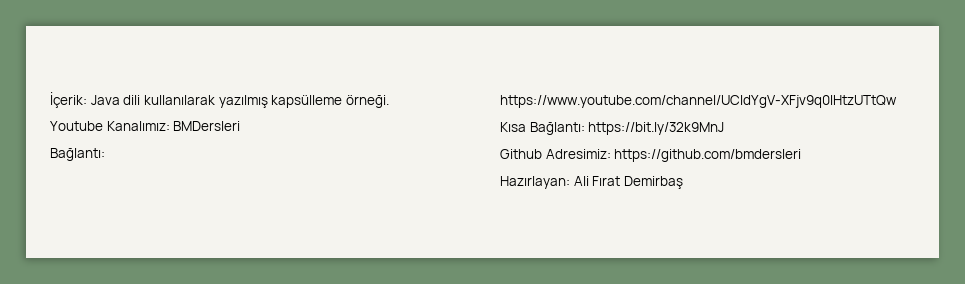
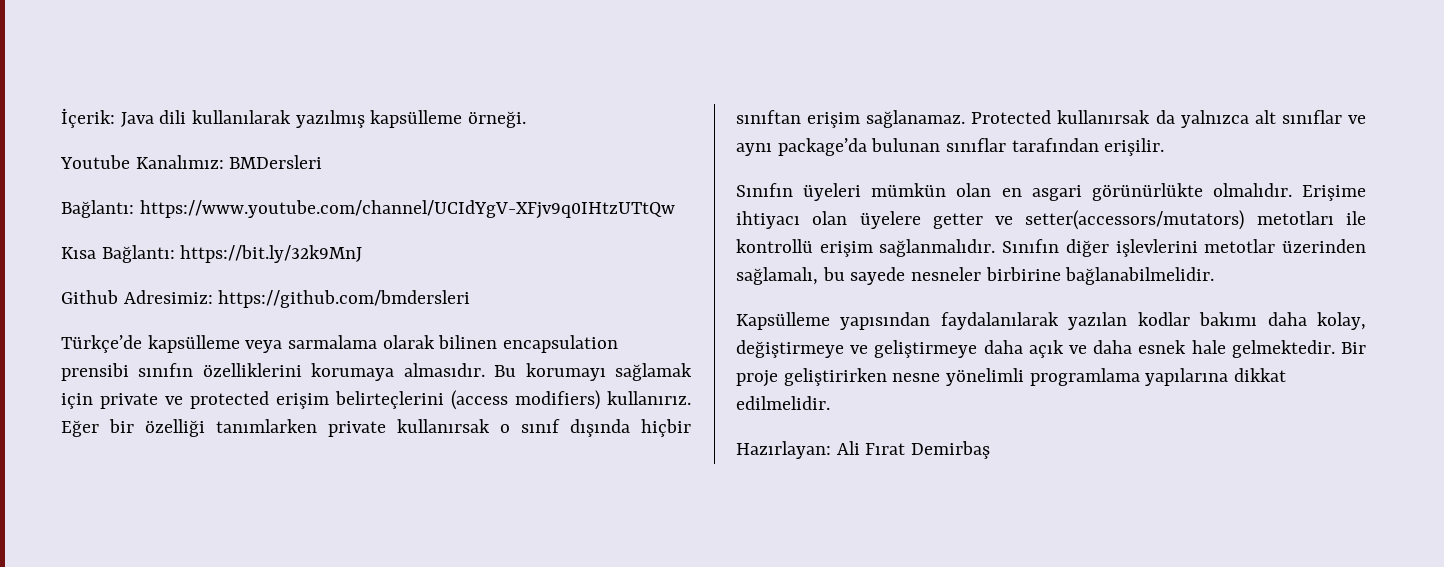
(802, 155) none -> [61,335,619,353] [61,363,692,381] [61,390,691,410] [61,419,691,437] [736,110,1366,128] [736,138,1165,156] [736,183,1366,201] [736,210,1366,230] [736,239,1366,257] [736,267,1215,285] [736,312,1366,330] [736,340,1366,358] [736,368,1287,387] [736,396,830,410] // Türkçe’de kapsülleme veya sarmalama olarak bilinen encapsulation prensibi sınıfın özelliklerini korumaya almasıdır. Bu korumayı sağlamak için private ve protected erişim belirteçlerini (access modifiers) kullanırız. Eğer bir özelliği tanımlarken private kullanırsak o sınıf dışında hiçbir sınıftan erişim sağlanamaz. Protected kullanırsak da yalnızca alt sınıflar ve aynı package’da bulunan sınıflar tarafından erişilir. // Sınıfın üyeleri mümkün olan en asgari görünürlükte olmalıdır. Erişime ihtiyacı olan üyelere getter ve setter(accessors/mutators) metotları ile kontrollü erişim sağlanmalıdır. Sınıfın diğer işlevlerini metotlar üzerinden sağlamalı, bu sayede nesneler birbirine bağlanabilmelidir. // Kapsülleme yapısından faydalanılarak yazılan kodlar bakımı daha kolay, değiştirmeye ve geliştirmeye daha açık ve daha esnek hale gelmektedir. Bir proje geliştirirken nesne yönelimli programlama yapılarına dikkat edilmelidir.

